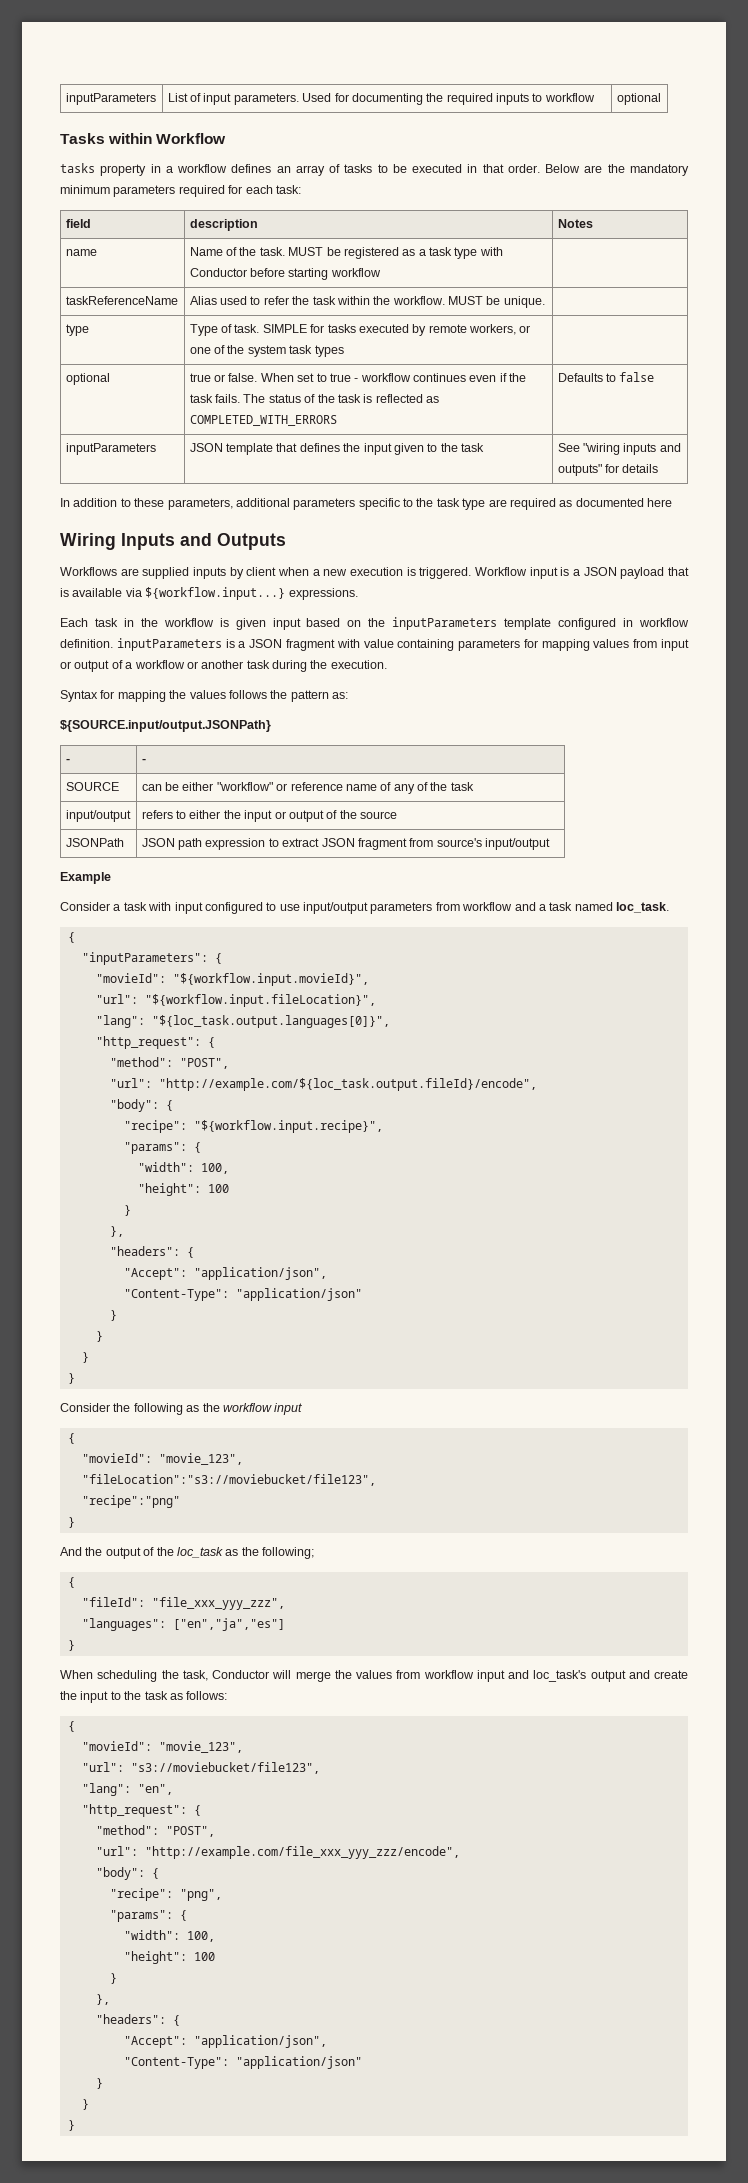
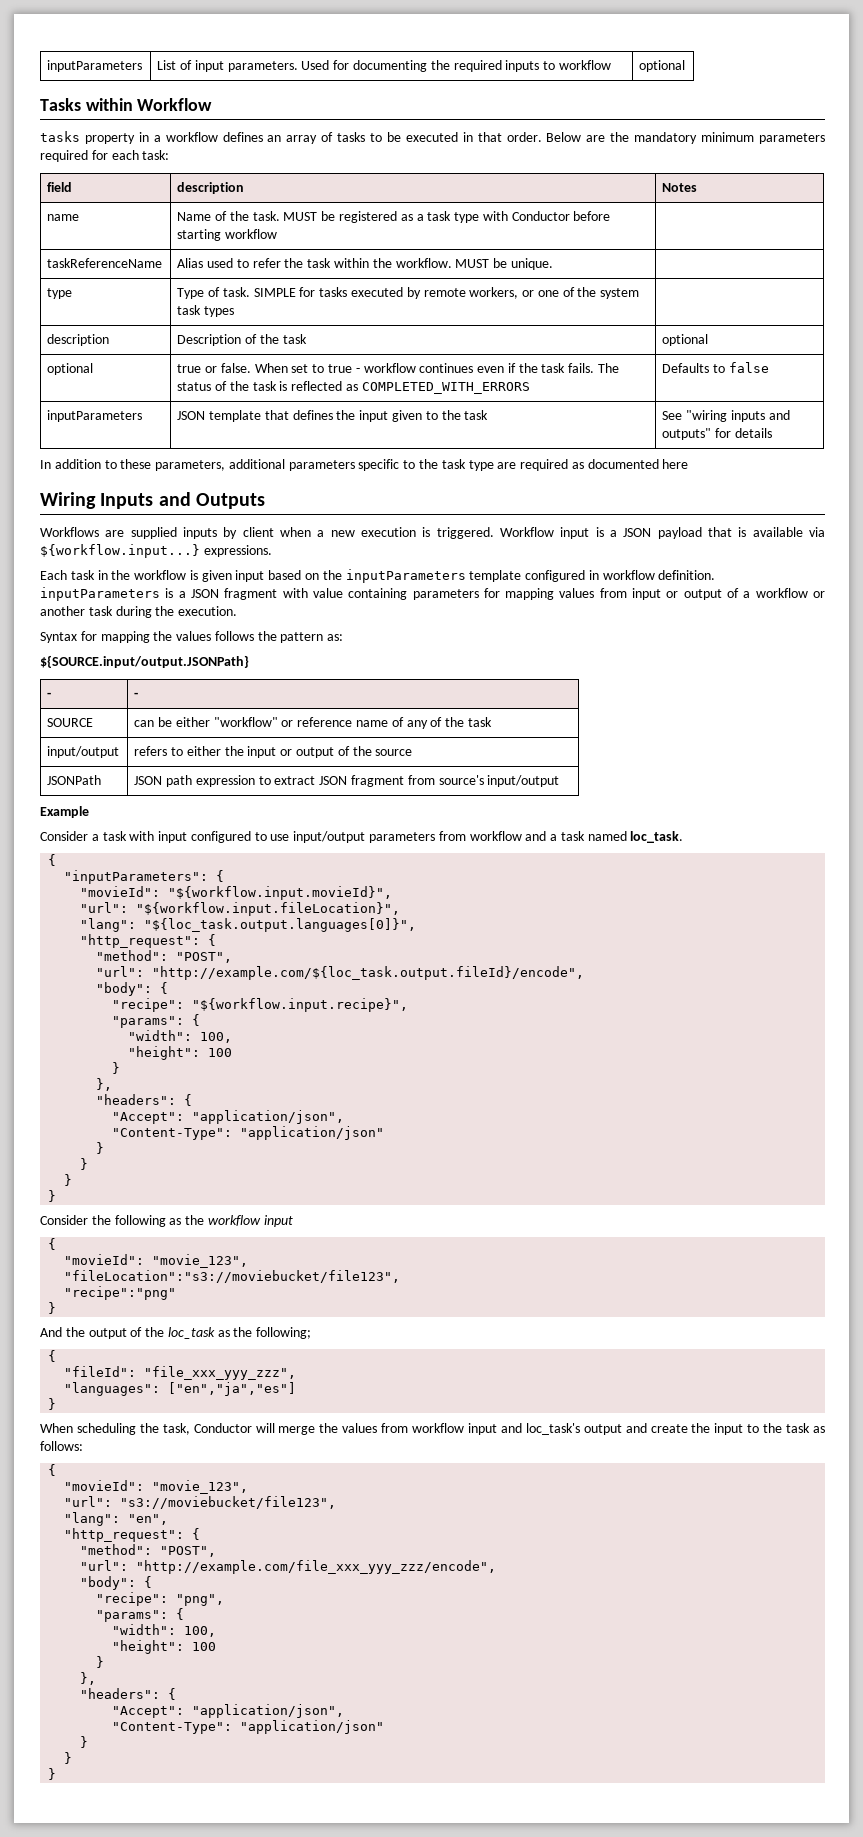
(344, 351) none -> [47,334,110,346] [177,334,307,346] [662,334,709,346] // description | Description of the task | optional

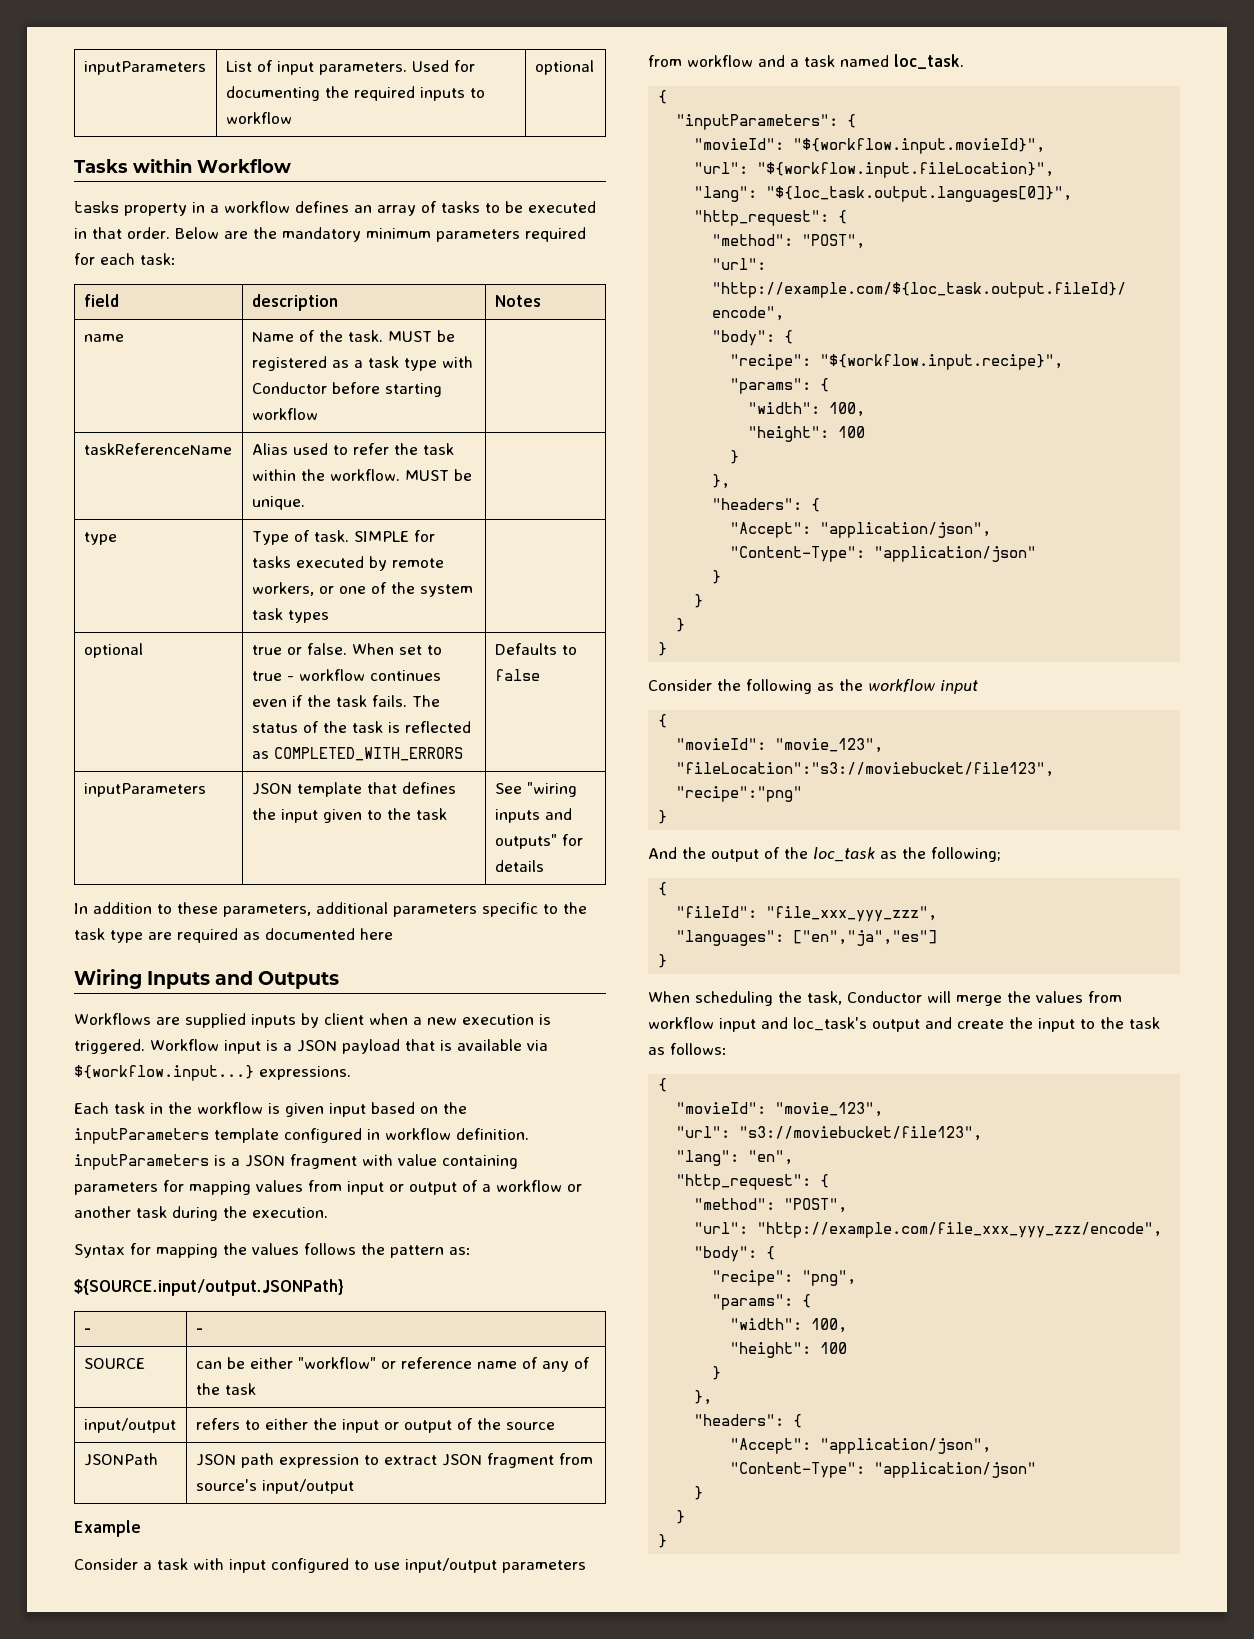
[47,334,110,346] [177,334,307,346] [662,334,709,346] // description | Description of the task | optional -> (329, 616) none

